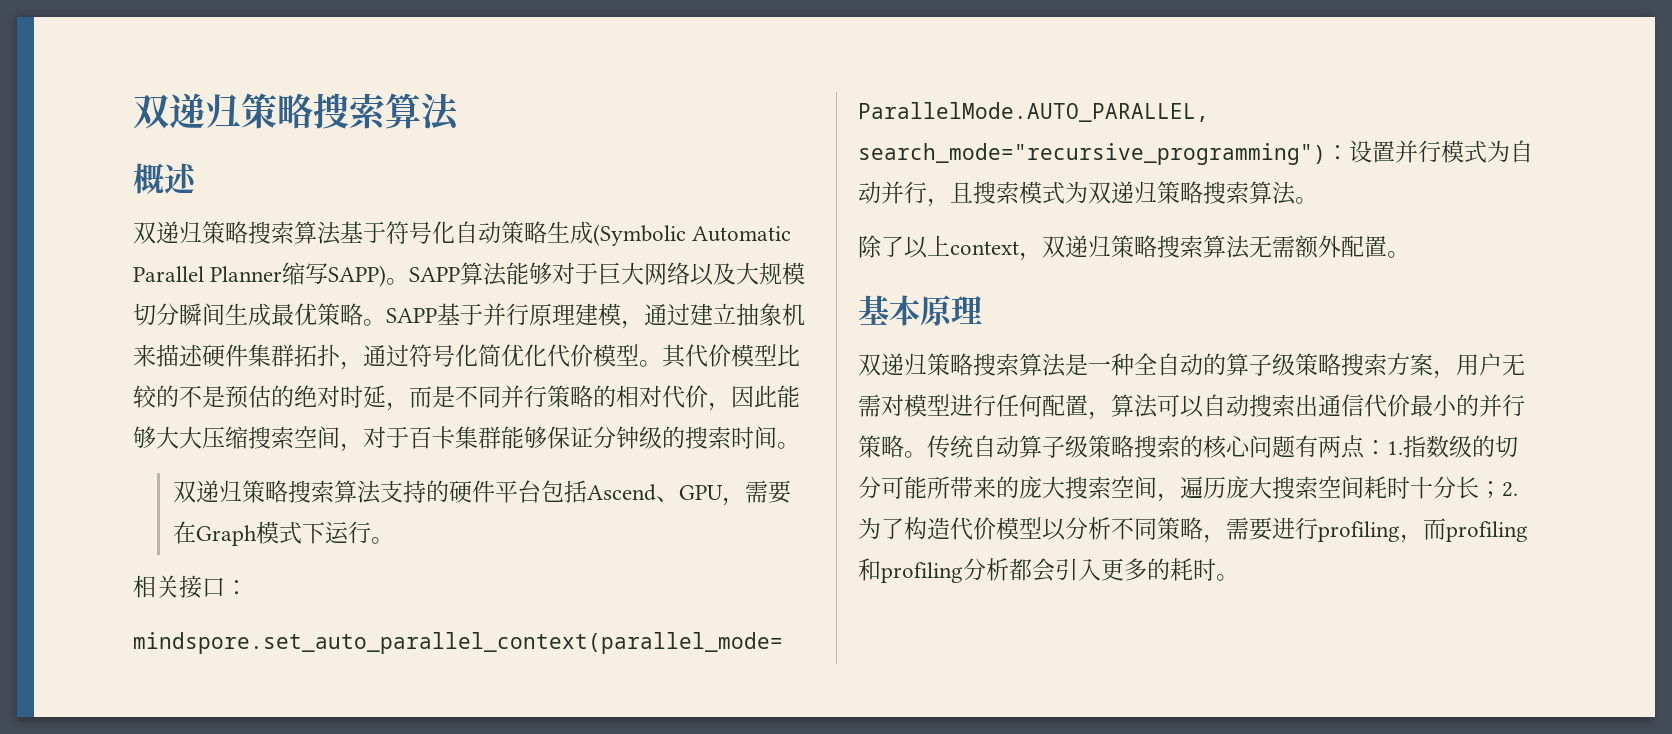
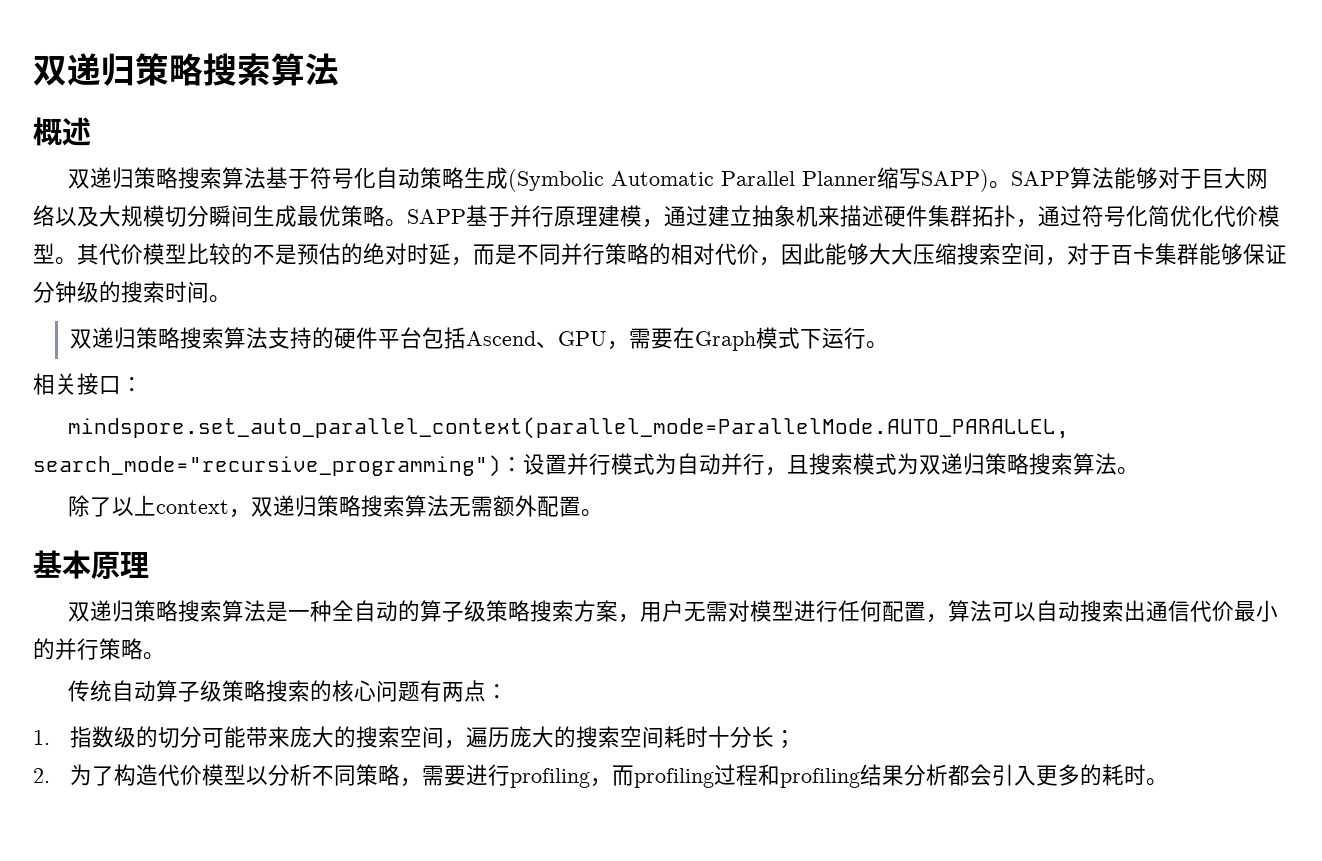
(927, 454) none -> (165, 656) //
(1387, 447) none -> (509, 691) //
[927,476,1065,499] 所带来的庞大 -> [246,726,357,748] 带来庞大的
(1272, 487) none -> [554,726,577,748] 的
(1502, 490) none -> (797, 739) //
[858,558,963,583] 和profiling -> [714,764,905,788] 过程和profiling结果

